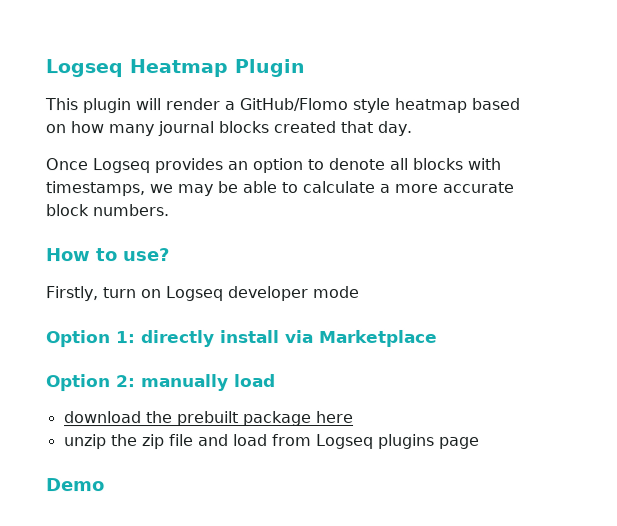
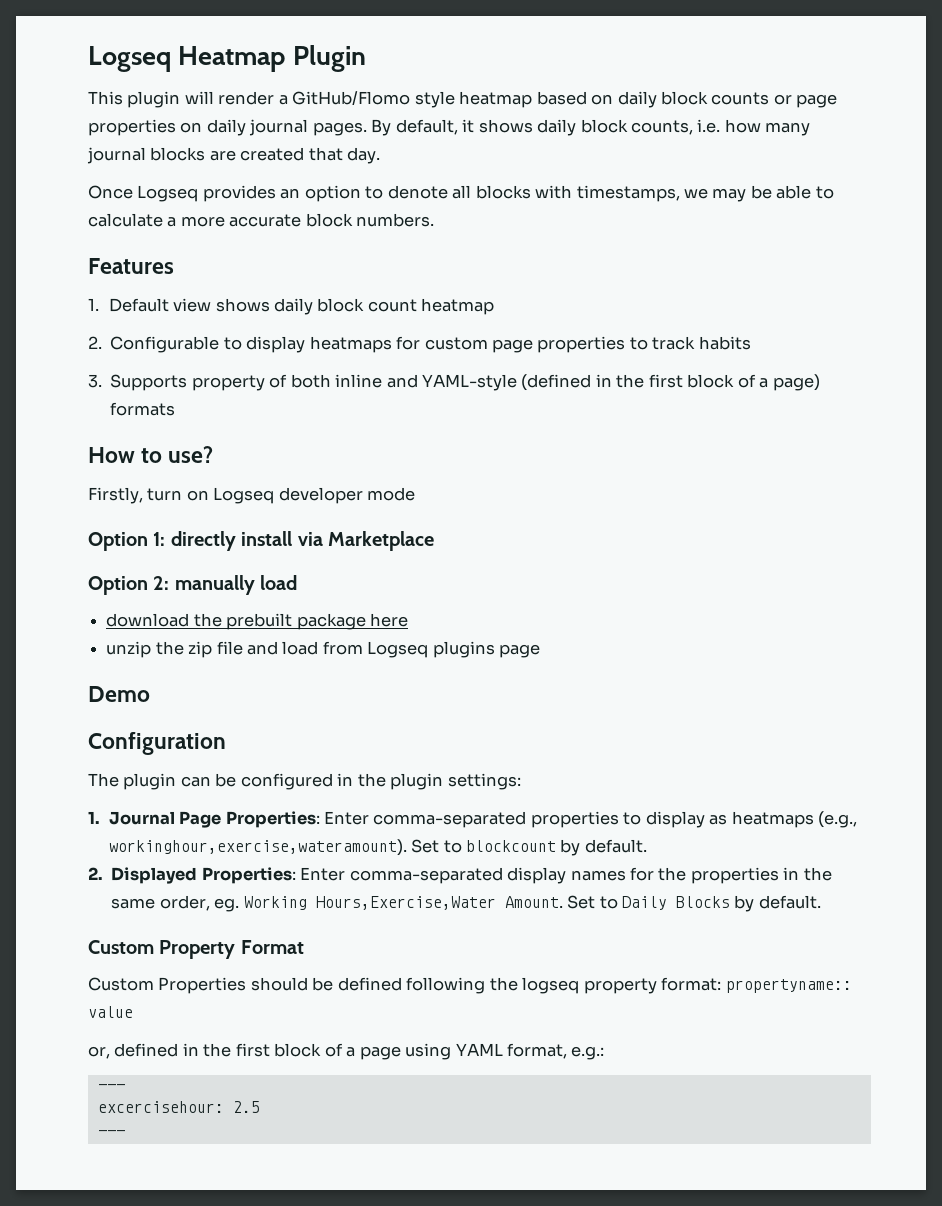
(66, 129) none -> [617,91,838,108] [88,119,721,136] daily block counts or page properties on daily journal pages. By default, it shows daily block counts, i.e.
(269, 127) none -> [209,150,236,161] are
(169, 210) none -> [88,258,174,274] [88,298,495,315] [88,336,751,353] [88,374,820,391] [110,402,176,416] // Features // 1. Default view shows daily block count heatmap // 2. Configurable to display heatmaps for custom page properties to track habits // 3. Supports property of both inline and YAML-style (defined in the first block of a page) formats
(105, 485) none -> [88,732,226,755] [88,773,521,790] [88,811,858,828] [108,839,647,856] [88,867,832,884] [111,895,821,912] [88,940,304,959] [88,977,852,994] [88,1006,133,1018] [88,1043,605,1060] [97,1084,125,1090] [97,1101,260,1113] [97,1130,125,1136] // Configuration // The plugin can be configured in the plugin settings: // 1. Journal Page Properties: Enter comma-separated properties to display as heatmaps (e.g., workinghour,exercise,wateramount). Set to blockcount by default. // 2. Displayed Properties: Enter comma-separated display names for the properties in the same order, eg. Working Hours,Exercise,Water Amount. Set to Daily Blocks by default. // Custom Property Format // Custom Properties should be defined following the logseq property format: propertyname:: value // or, defined in the first block of a page using YAML format, e.g.: // --- // excercisehour: 2.5 // ---

